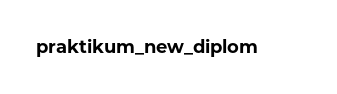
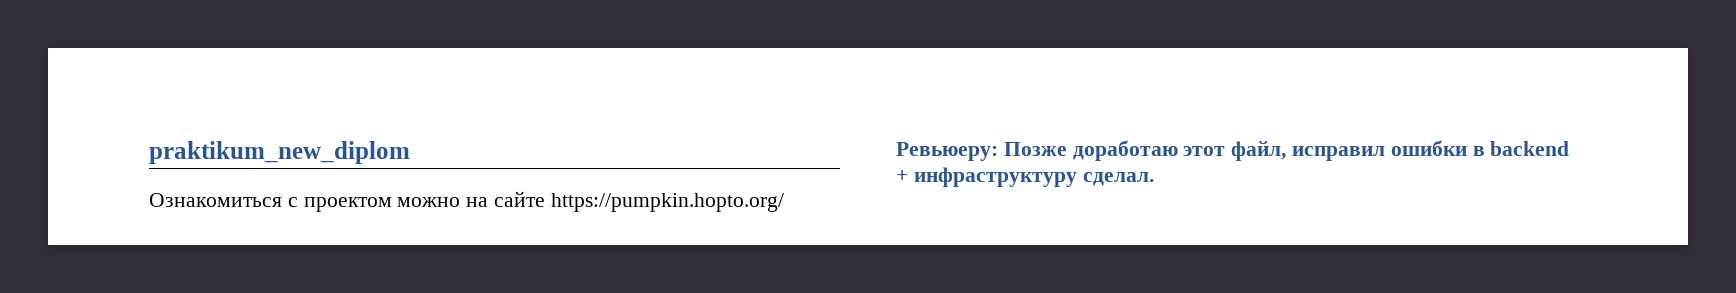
(258, 47) none -> [149,191,784,212] [896,140,1570,161] [896,167,1154,187] // Ознакомиться с проектом можно на сайте https://pumpkin.hopto.org/ // Ревьюеру: Позже доработаю этот файл, исправил ошибки в backend + инфраструктуру сделал.

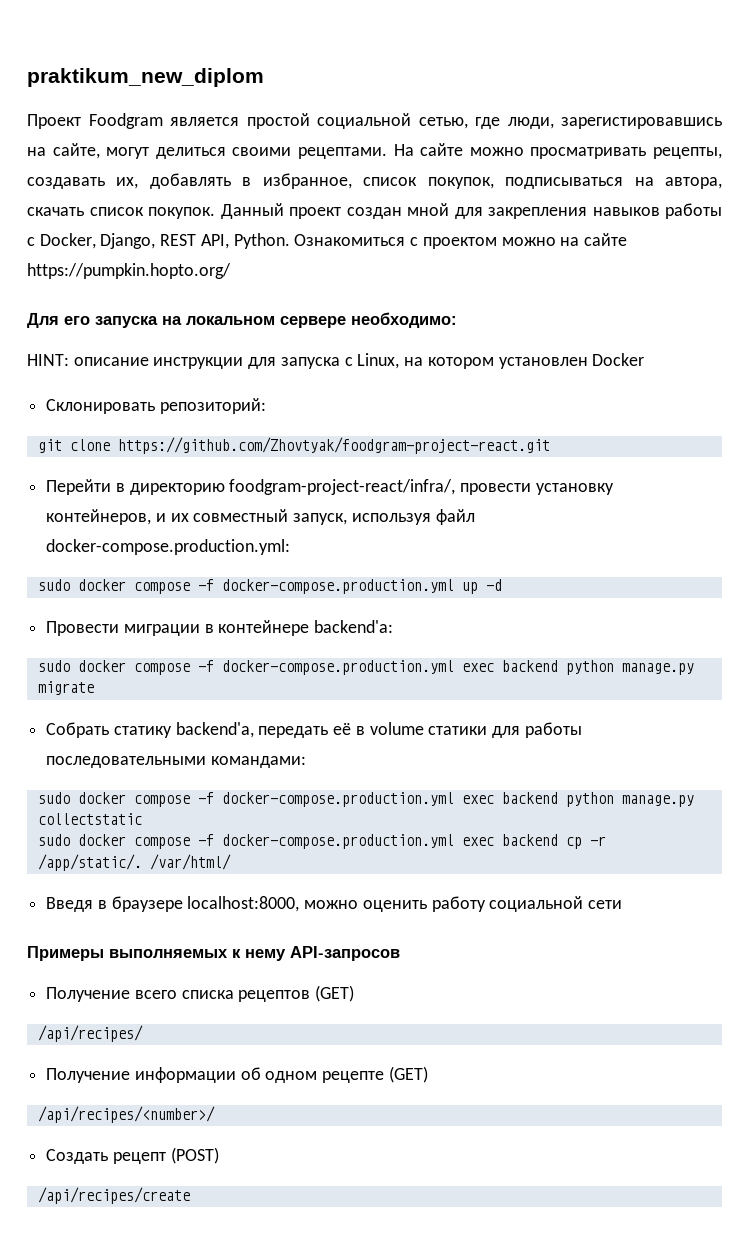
(410, 152) none -> [27,113,722,129] [27,143,723,159] [27,173,723,189] [27,203,722,219] [27,233,290,249] Проект Foodgram является простой социальной сетью, где люди, зарегистировавшись на сайте, могут делиться своими рецептами. На сайте можно просматривать рецепты, создавать их, добавлять в избранное, список покупок, подписываться на автора, скачать список покупок. Данный проект создан мной для закрепления навыков работы с Docker, Django, REST API, Python.
[896,140,1570,161] [896,167,1154,187] Ревьюеру: Позже доработаю этот файл, исправил ошибки в backend + инфраструктуру сделал. -> [27,312,457,328] [27,353,645,369] [46,398,266,414] [37,437,550,454] [46,479,614,495] [46,509,475,525] [46,539,291,555] [37,579,502,594] [46,620,394,636] [37,660,694,675] [37,681,94,695] [46,722,582,738] [46,756,306,768] [37,792,694,807] [37,813,142,825] [37,834,606,849] [37,854,231,871] [46,896,623,912] [27,946,400,961] [46,985,355,1002] [37,1025,143,1042] [46,1066,428,1083] [37,1106,215,1123] [46,1147,219,1164] [37,1187,190,1204] Для его запуска на локальном сервере необходимо: // HINT: описание инструкции для запуска с Linux, на котором установлен Docker // Склонировать репозиторий: // git clone https://github.com/Zhovtyak/foodgram-project-react.git // Перейти в директорию foodgram-project-react/infra/, провести установку контейнеров, и их совместный запуск, используя файл docker-compose.production.yml: // sudo docker compose -f docker-compose.production.yml up -d // Провести миграции в контейнере backend'a: // sudo docker compose -f docker-compose.production.yml exec backend python manage.py migrate // Собрать статику backend'a, передать её в volume статики для работы последовательными командами: // sudo docker compose -f docker-compose.production.yml exec backend python manage.py collectstatic // sudo docker compose -f docker-compose.production.yml exec backend cp -r /app/static/. /var/html/ // Введя в браузере localhost:8000, можно оценить работу социальной сети // Примеры выполняемых к нему API-запросов // Получение всего списка рецептов (GET) // /api/recipes/ // Получение информации об одном рецепте (GET) // /api/recipes/<number>/ // Создать рецепт (POST) // /api/recipes/create

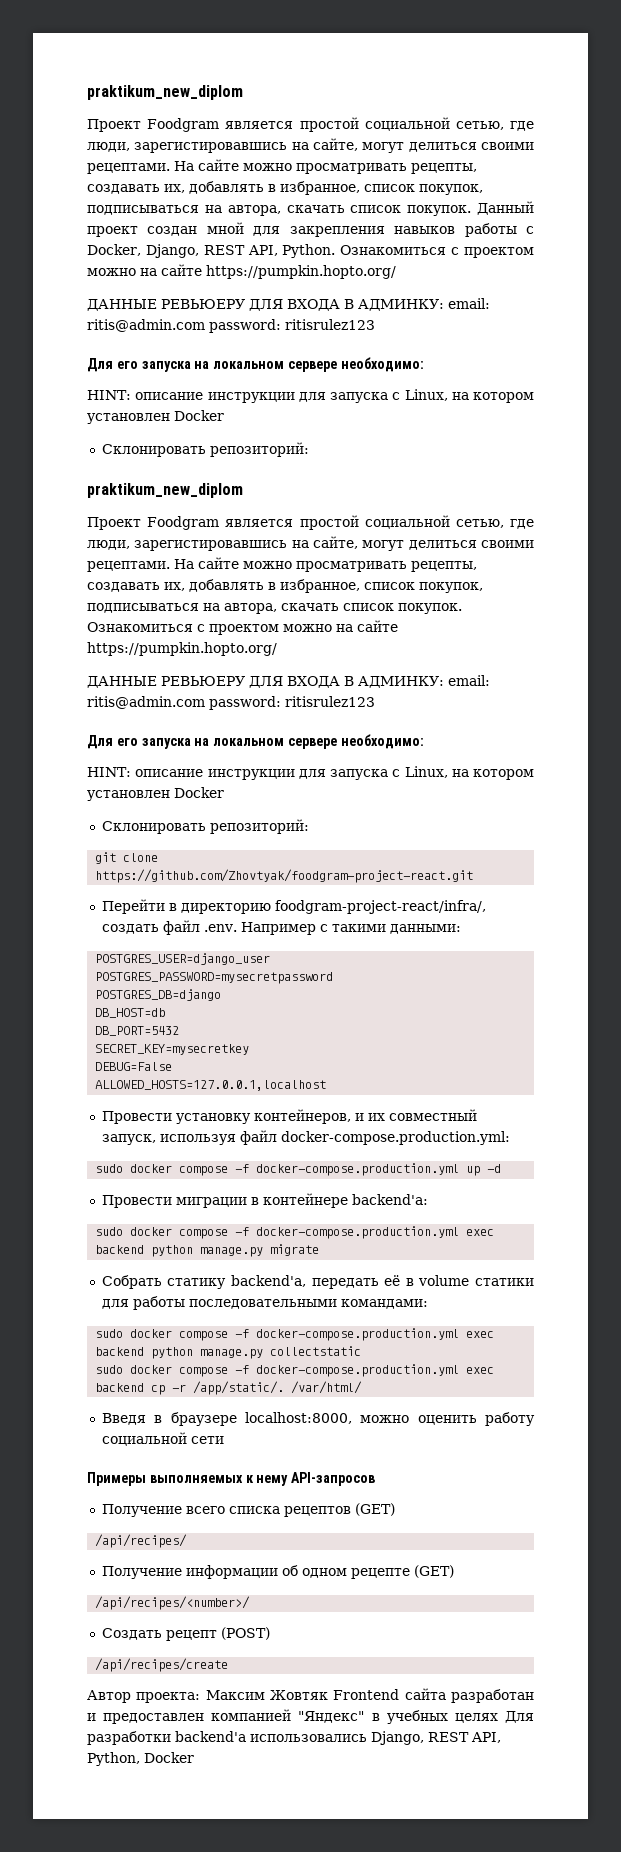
(231, 271) none -> [87,298,490,311] [87,319,375,333] [87,357,424,372] [87,389,534,403] [87,410,224,424] [101,442,309,457] [87,483,243,498] [87,515,534,530] [87,536,534,551] [87,557,477,572] [87,579,483,593] [87,603,462,614] [87,620,398,635] [87,642,277,656] [87,675,490,688] [87,696,375,710] // ДАННЫЕ РЕВЬЮЕРУ ДЛЯ ВХОДА В АДМИНКУ: email: ritis@admin.com password: ritisrulez123 // Для его запуска на локальном сервере необходимо: // HINT: описание инструкции для запуска с Linux, на котором установлен Docker // Склонировать репозиторий: // praktikum_new_diplom // Проект Foodgram является простой социальной сетью, где люди, зарегистировавшись на сайте, могут делиться своими рецептами. На сайте можно просматривать рецепты, создавать их, добавлять в избранное, список покупок, подписываться на автора, скачать список покупок. Ознакомиться с проектом можно на сайте https://pumpkin.hopto.org/ // ДАННЫЕ РЕВЬЮЕРУ ДЛЯ ВХОДА В АДМИНКУ: email: ritis@admin.com password: ritisrulez123
[460,483,532,495] провести -> [101,920,461,935] [95,953,271,965] [95,972,334,984] [95,989,222,1001] [95,1008,166,1018] [95,1026,180,1036] [95,1044,250,1055] [95,1062,173,1071] [95,1080,327,1091] [101,1111,172,1124] создать файл .env. Например с такими данными: // POSTGRES_USER=django_user // POSTGRES_PASSWORD=mysecretpassword // POSTGRES_DB=django // DB_HOST=db // DB_PORT=5432 // SECRET_KEY=mysecretkey // DEBUG=False // ALLOWED_HOSTS=127.0.0.1,localhost // Провести
(190, 1195) none -> [87,1688,534,1703] [87,1709,535,1724] [87,1731,501,1745] [87,1752,194,1766] // Автор проекта: Максим Жовтяк Frontend сайта разработан и предоставлен компанией "Яндекс" в учебных целях Для разработки backend'а использовались Django, REST API, Python, Docker

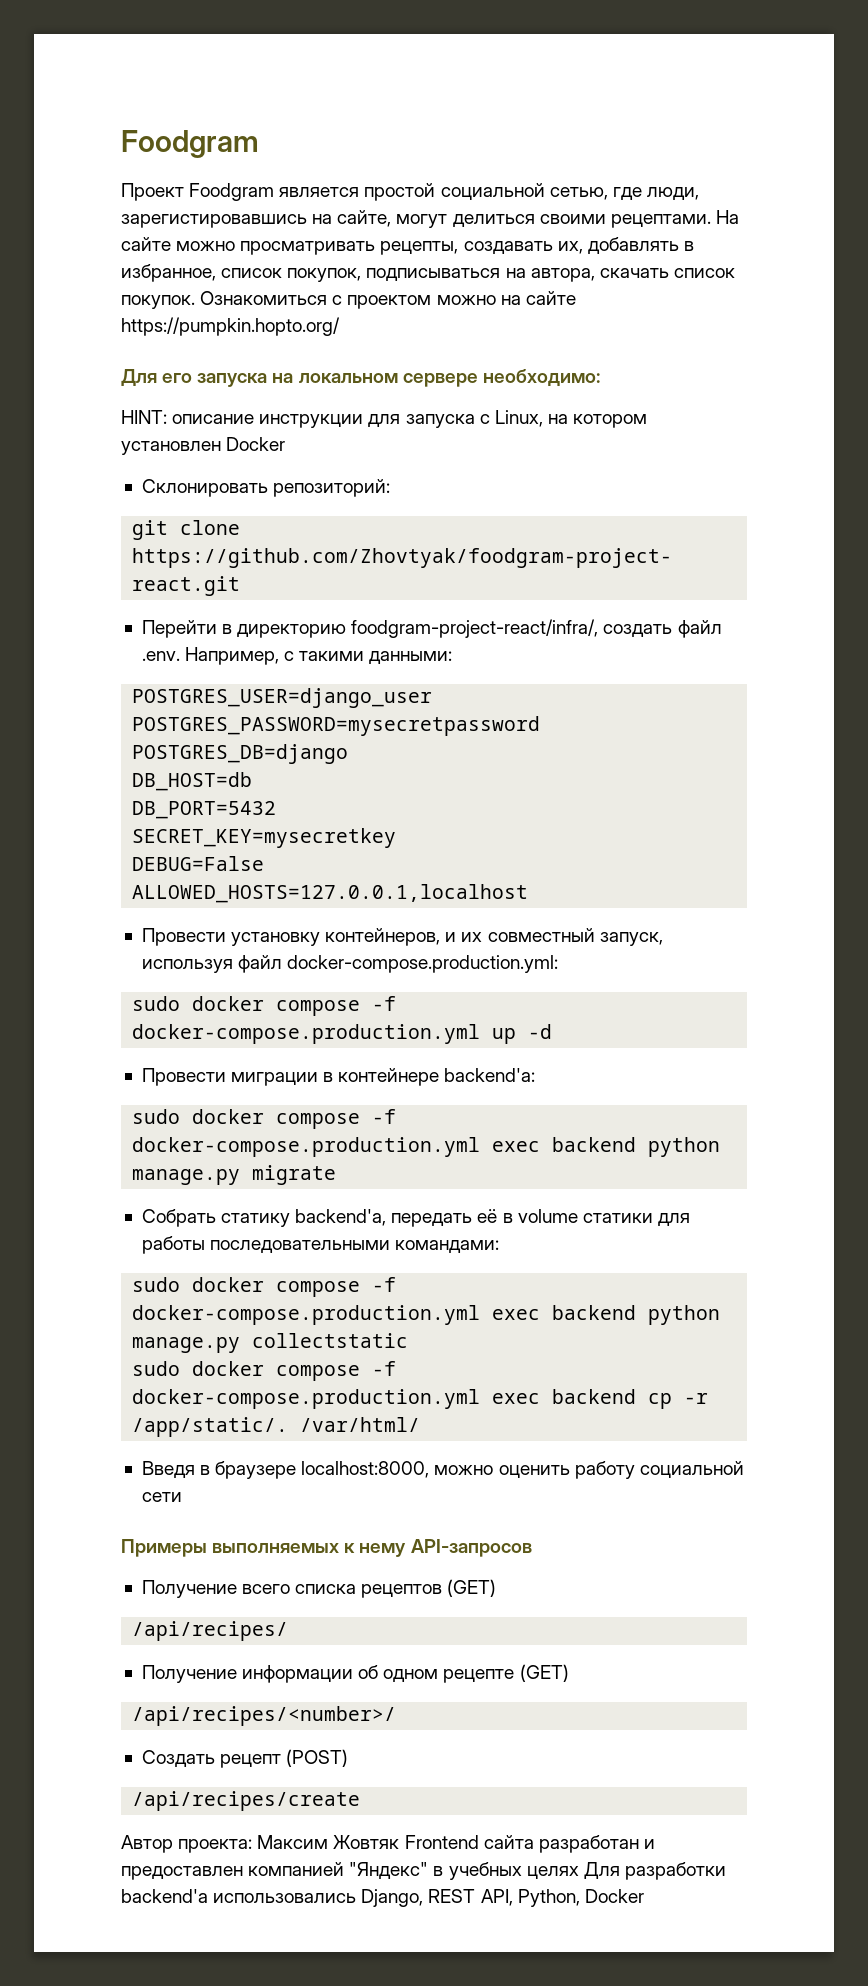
[87,85,243,100] [87,117,534,132] [87,138,534,153] [87,159,477,174] [87,181,483,195] [87,201,534,216] [87,222,534,237] [87,244,534,258] [87,264,396,279] [87,298,490,311] [87,319,375,333] [87,357,424,372] [87,389,534,403] [87,410,224,424] [101,442,309,457] [87,483,243,498] praktikum_new_diplom // Проект Foodgram является простой социальной сетью, где люди, зарегистировавшись на сайте, могут делиться своими рецептами. На сайте можно просматривать рецепты, создавать их, добавлять в избранное, список покупок, подписываться на автора, скачать список покупок. Данный проект создан мной для закрепления навыков работы с Docker, Django, REST API, Python. Ознакомиться с проектом можно на сайте https://pumpkin.hopto.org/ // ДАННЫЕ РЕВЬЮЕРУ ДЛЯ ВХОДА В АДМИНКУ: email: ritis@admin.com password: ritisrulez123 // Для его запуска на локальном сервере необходимо: // HINT: описание инструкции для запуска с Linux, на котором установлен Docker // Склонировать репозиторий: // praktikum_new_diplom -> [121,130,259,158] Foodgram
[87,675,490,688] [87,696,375,710] // ДАННЫЕ РЕВЬЮЕРУ ДЛЯ ВХОДА В АДМИНКУ: email: ritis@admin.com password: ritisrulez123 -> (340, 326) none
[240,922,316,935] Например -> [185,647,280,665] Например,

